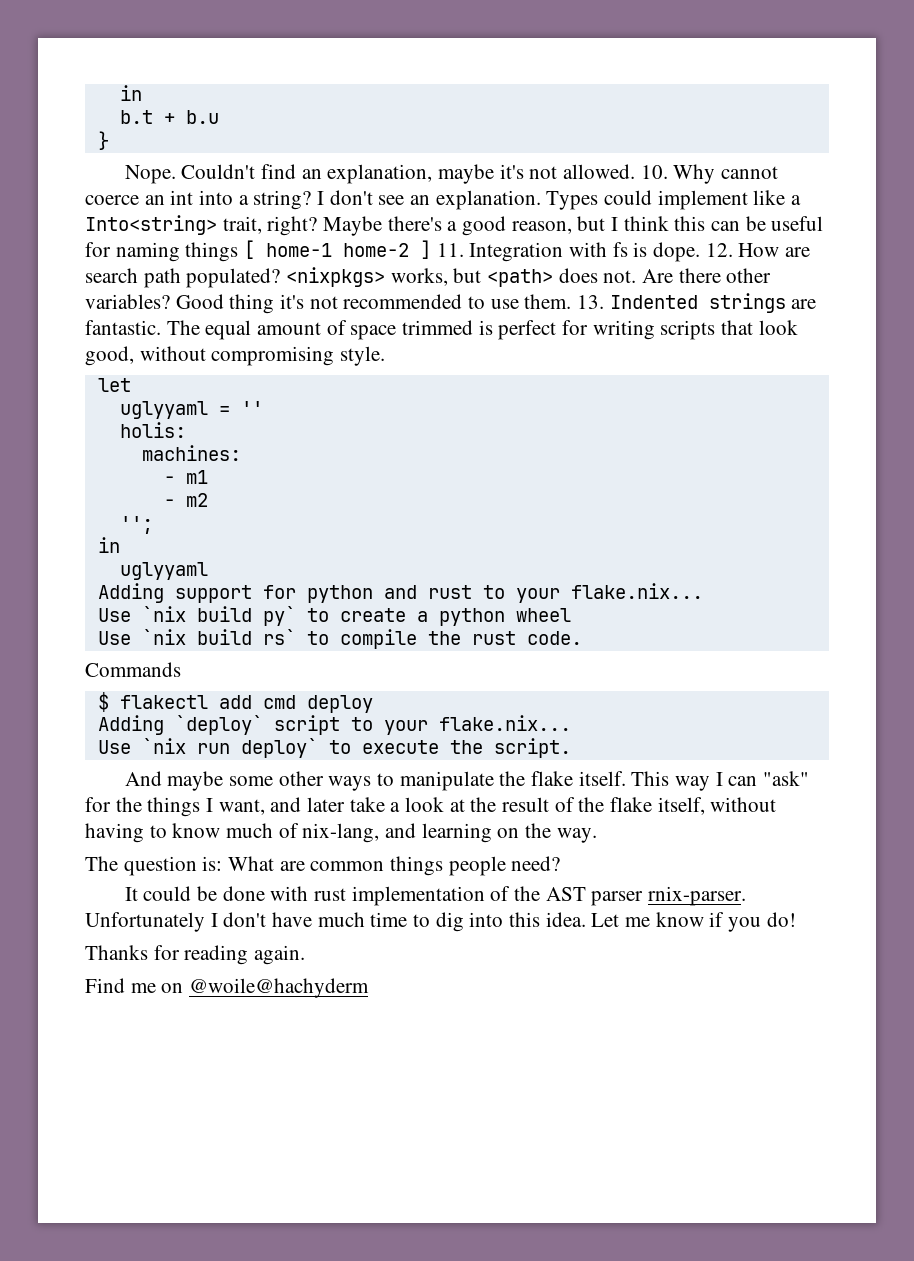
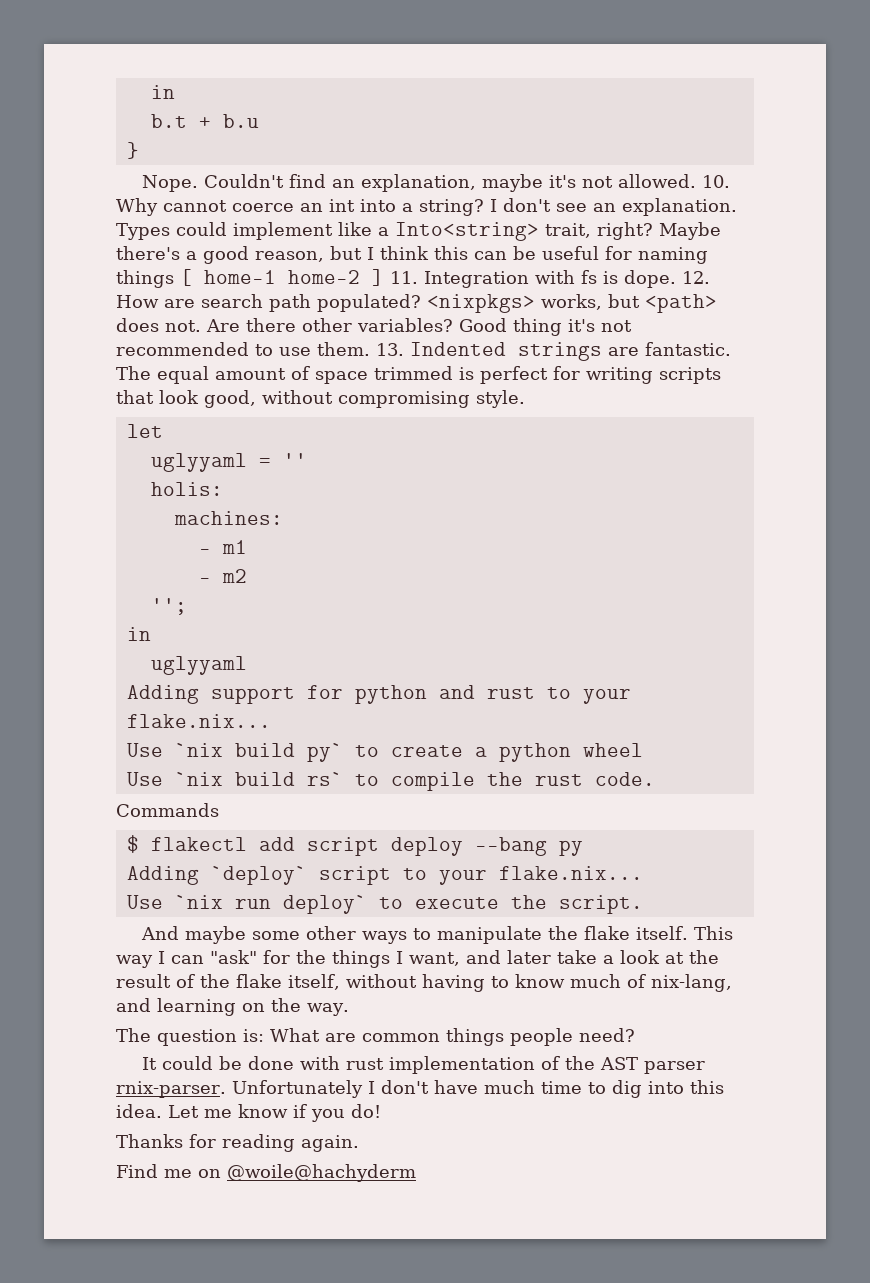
[262,695,296,709] cmd -> [306,837,379,856] script
(373, 704) none -> [474,837,583,856] --bang py

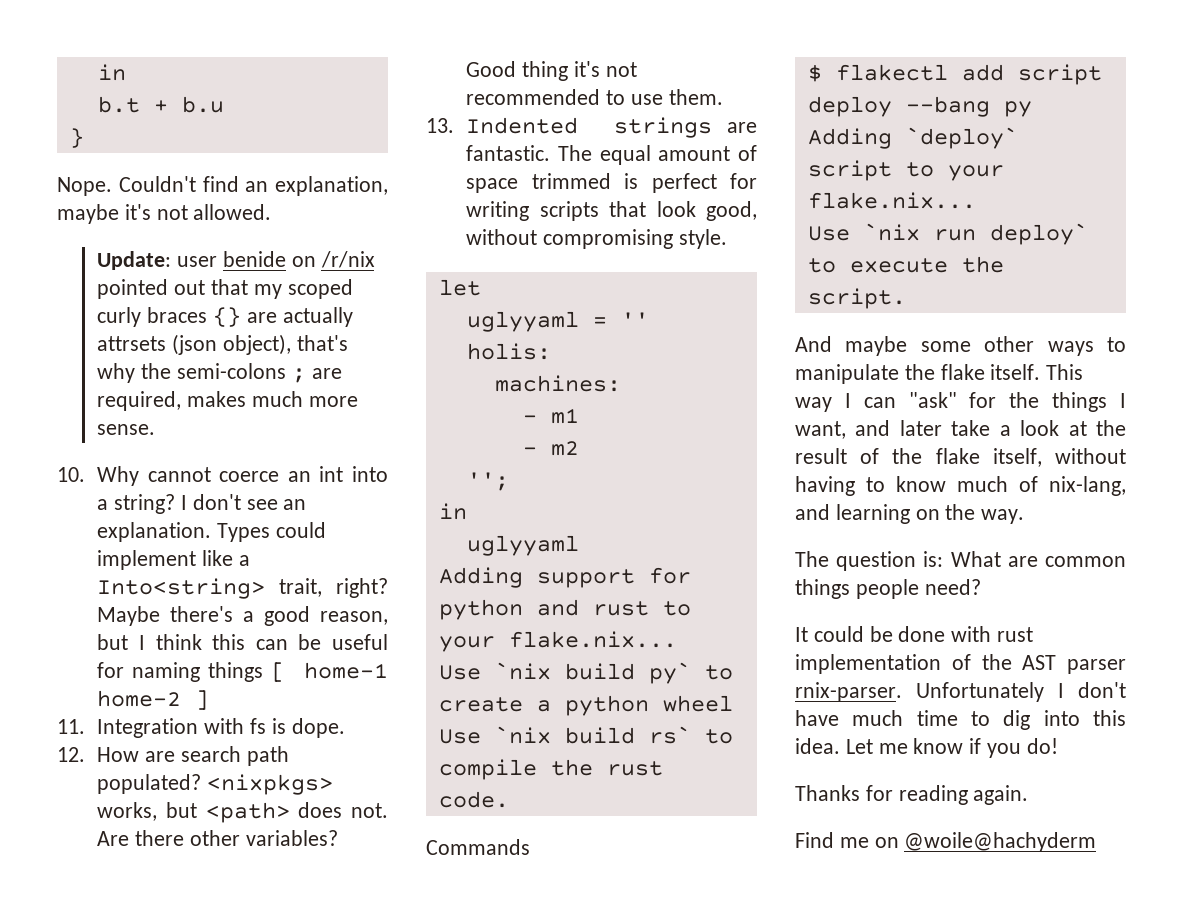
(696, 181) none -> [97,251,375,270] [97,279,353,299] [97,307,353,327] [97,334,348,355] [97,363,342,383] [97,391,358,411] [97,424,156,435] // Update: user benide on /r/nix pointed out that my scoped curly braces {} are actually attrsets (json object), that's why the semi-colons ; are required, makes much more sense. //
(384, 277) none -> (210, 700) //
(676, 279) none -> (345, 728) //
(370, 349) none -> (723, 97) //

